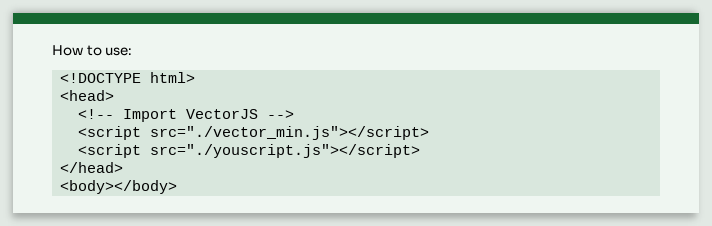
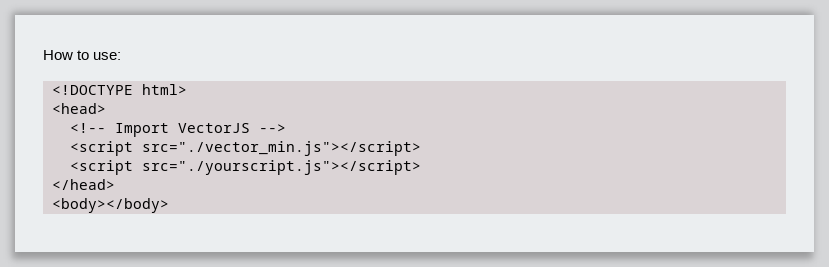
[150,144,421,158] src="./youscript.js"></script> -> [142,160,421,175] src="./yourscript.js"></script>

